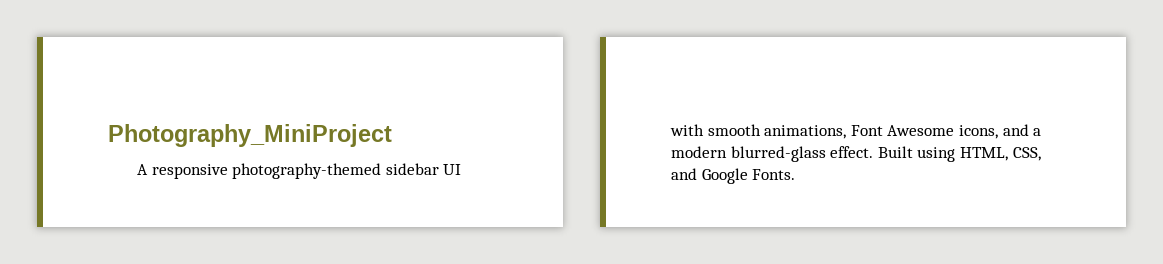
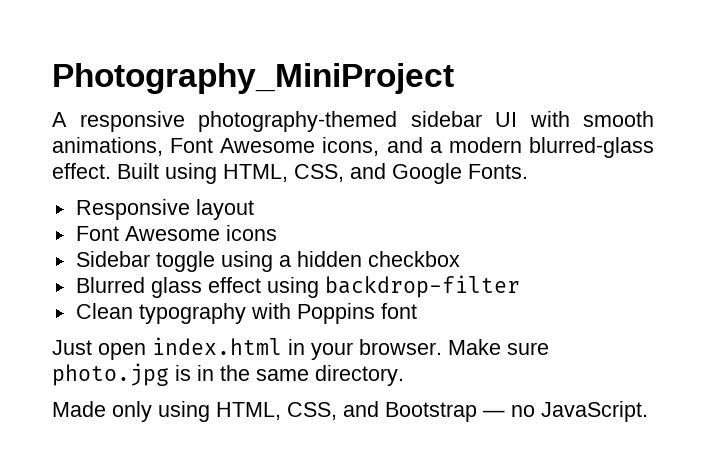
(796, 174) none -> [75,199,254,220] [75,225,277,241] [75,251,460,272] [75,275,520,298] [75,303,417,324] [52,337,549,360] [52,363,404,386] [52,401,648,422] // Responsive layout // Font Awesome icons // Sidebar toggle using a hidden checkbox // Blurred glass effect using backdrop-filter // Clean typography with Poppins font // Just open index.html in your browser. Make sure photo.jpg is in the same directory. // Made only using HTML, CSS, and Bootstrap — no JavaScript.

